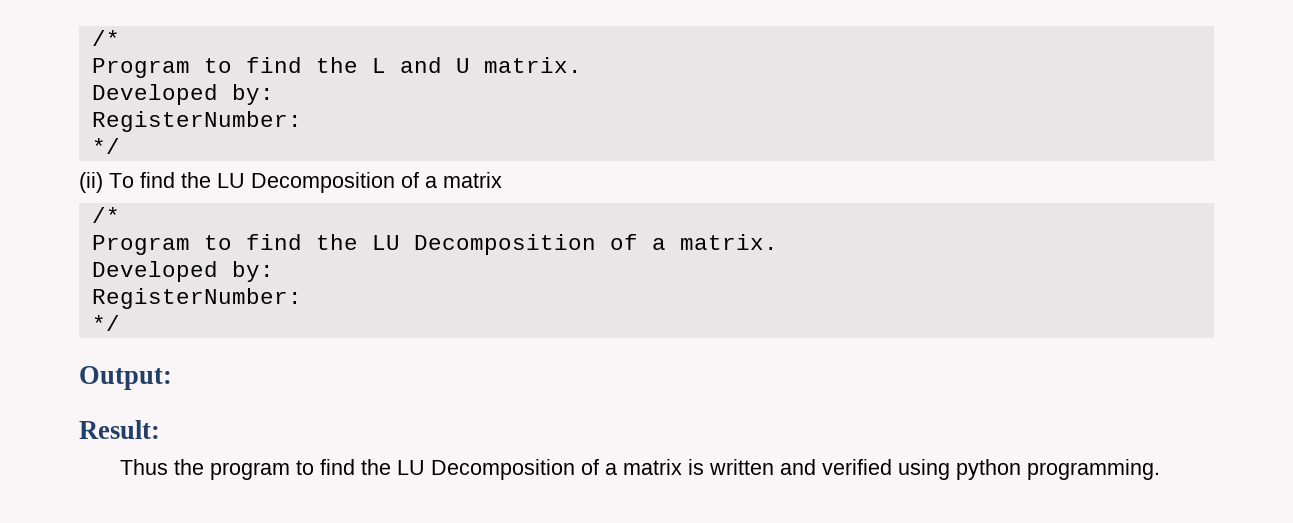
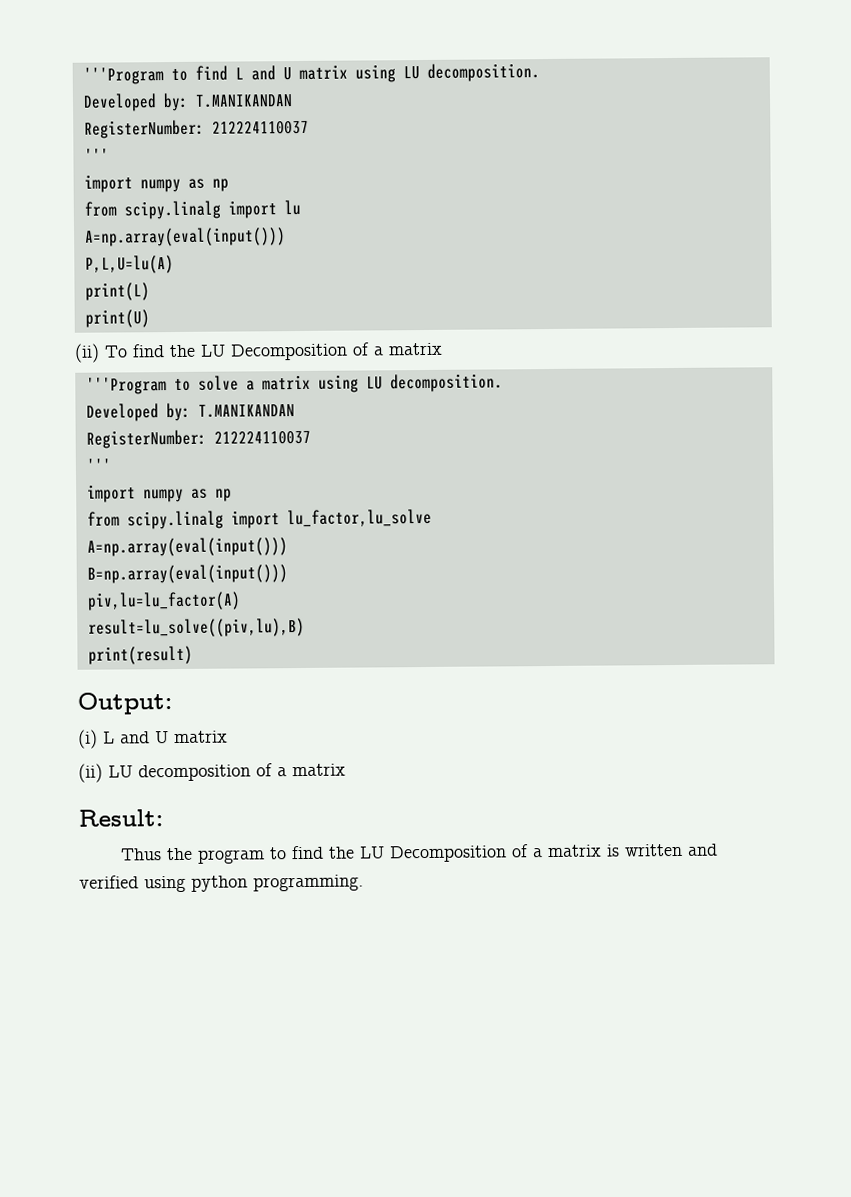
[91,30,120,46] [91,57,582,78] [91,84,274,105] [91,111,302,132] [91,138,120,154] /* // Program to find the L and U matrix. // Developed by: // RegisterNumber: // */ -> [82,63,540,85] [82,92,293,112] [83,119,309,139] [83,148,109,162] [83,174,229,193] [83,199,301,220] [84,227,286,247] [84,255,174,274] [84,282,150,301] [84,309,150,328] '''Program to find L and U matrix using LU decomposition. // Developed by: T.MANIKANDAN // RegisterNumber: 212224110037 // ''' // import numpy as np // from scipy.linalg import lu // A=np.array(eval(input())) // P,L,U=lu(A) // print(L) // print(U)
[91,207,120,223] [91,234,778,255] [91,261,274,282] [91,288,302,309] [91,315,120,331] [79,366,172,390] /* // Program to find the LU Decomposition of a matrix. // Developed by: // RegisterNumber: // */ // Output: -> [85,373,503,395] [85,402,295,422] [85,429,311,449] [85,458,111,472] [86,484,232,503] [86,508,432,530] [86,537,288,557] [86,564,288,584] [86,591,241,611] [87,617,305,638] [87,645,193,665] [77,692,173,715] [78,729,228,749] [78,763,346,783] '''Program to solve a matrix using LU decomposition. // Developed by: T.MANIKANDAN // RegisterNumber: 212224110037 // ''' // import numpy as np // from scipy.linalg import lu_factor,lu_solve // A=np.array(eval(input())) // B=np.array(eval(input())) // piv,lu=lu_factor(A) // result=lu_solve((piv,lu),B) // print(result) // Output: // (i) L and U matrix // (ii) LU decomposition of a matrix

